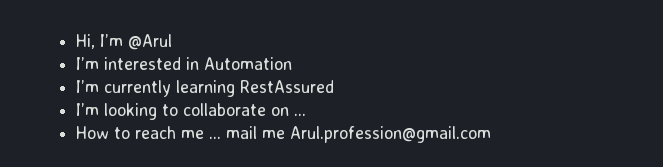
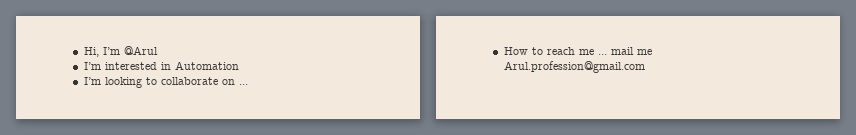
[76,80,335,97] // I’m currently learning RestAssured -> (239, 65) none

